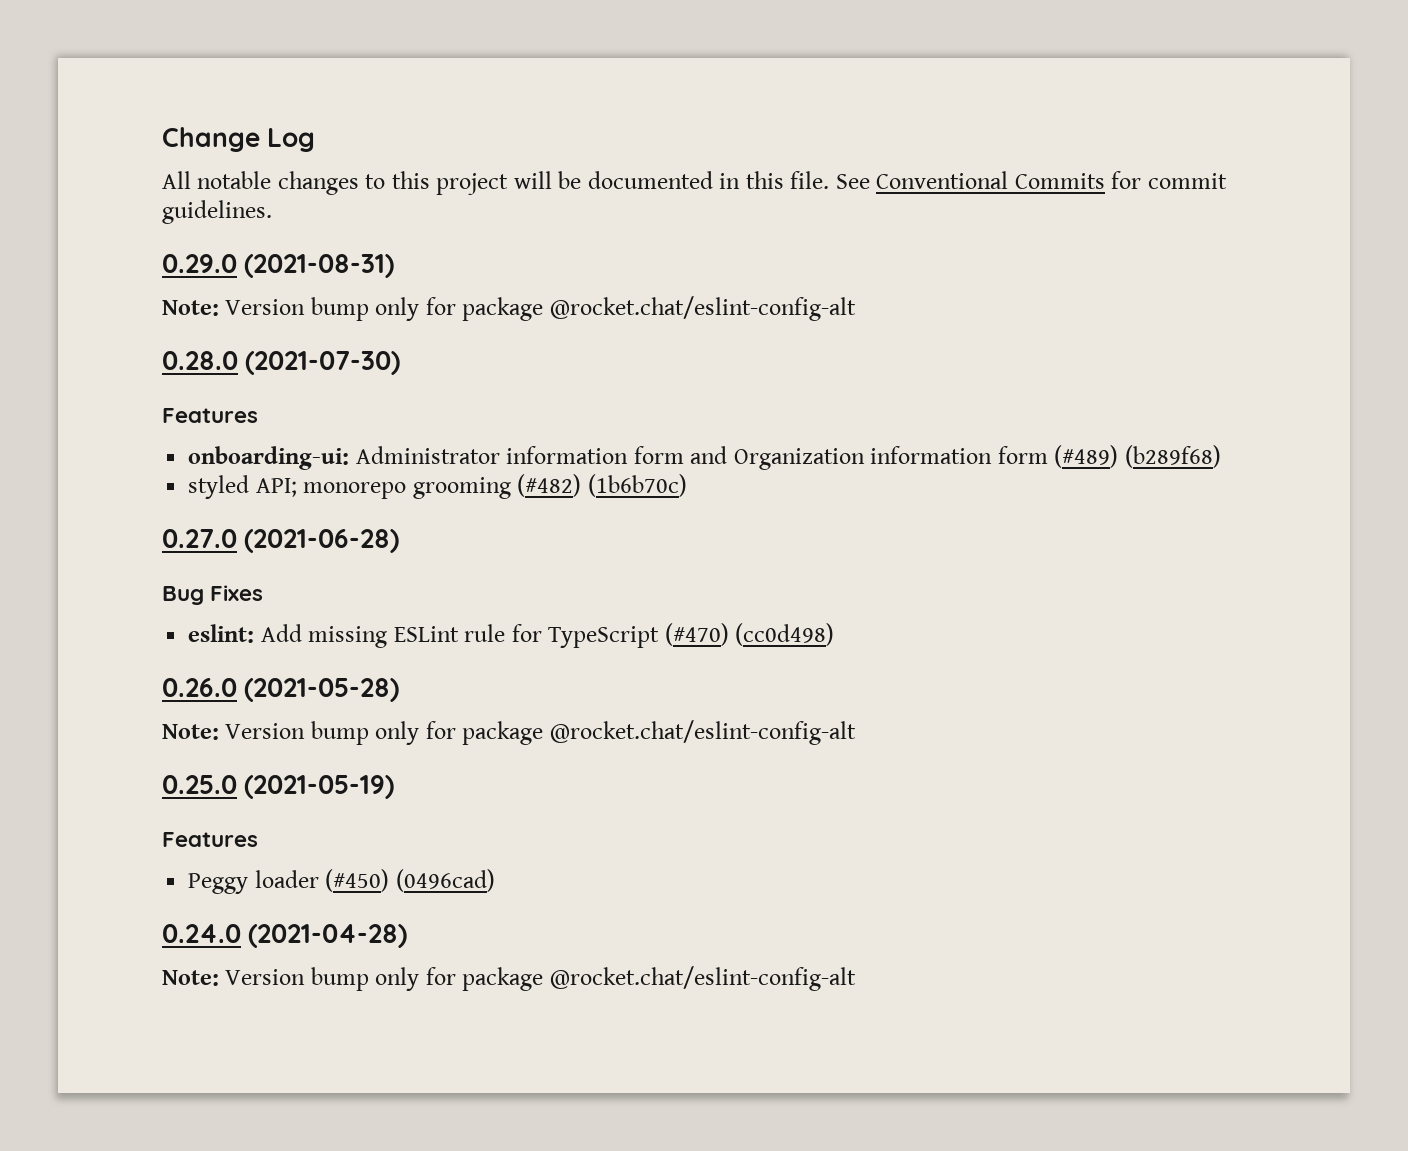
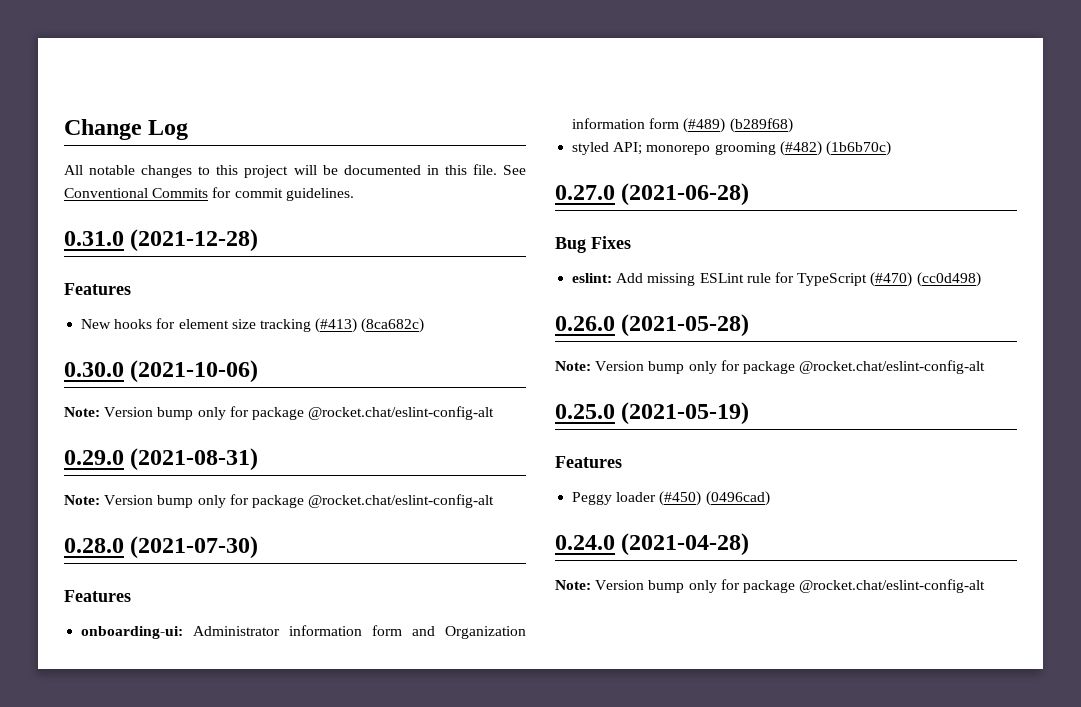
(272, 212) none -> [64,229,259,252] [64,283,131,295] [81,318,425,333] [64,360,259,383] [64,406,495,420] // 0.31.0 (2021-12-28) // Features // New hooks for element size tracking (#413) (8ca682c) // 0.30.0 (2021-10-06) // Note: Version bump only for package @rocket.chat/eslint-config-alt

